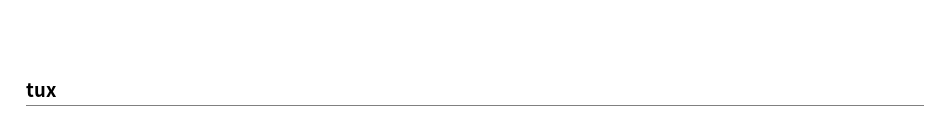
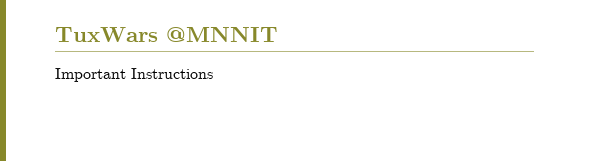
[26,83,57,97] tux -> [55,27,278,42] [55,68,213,82] TuxWars @MNNIT // Important Instructions

